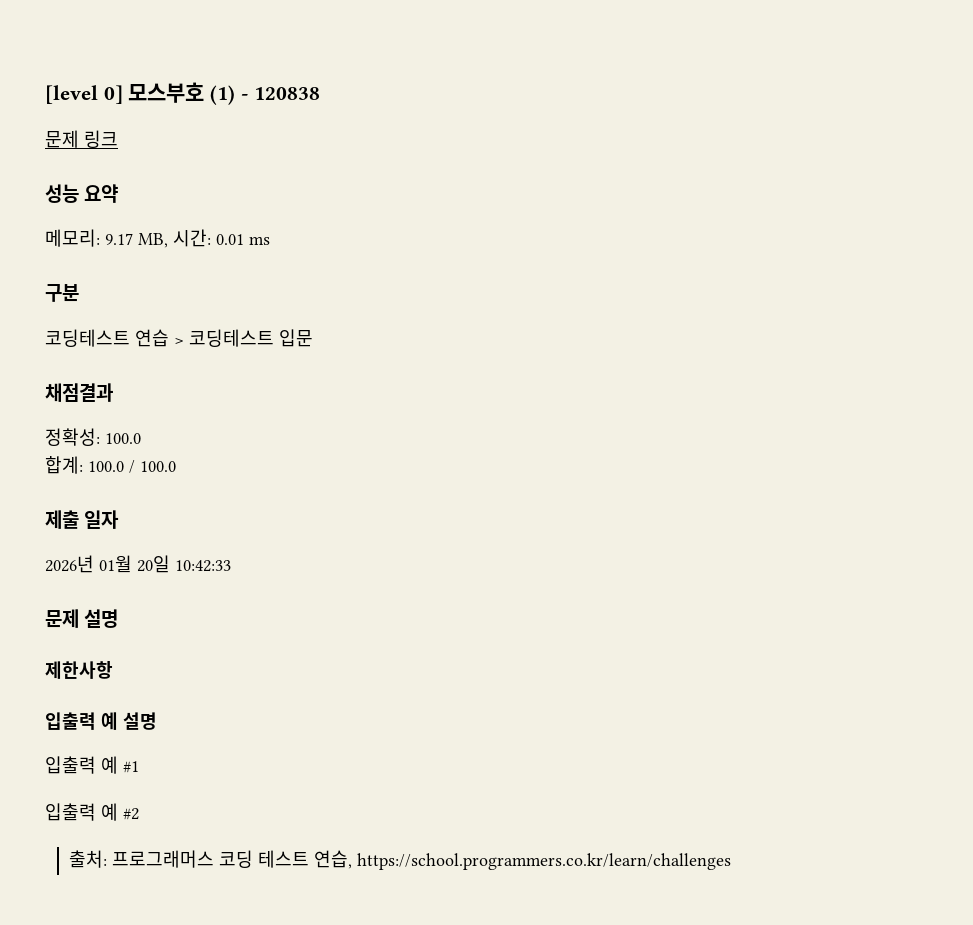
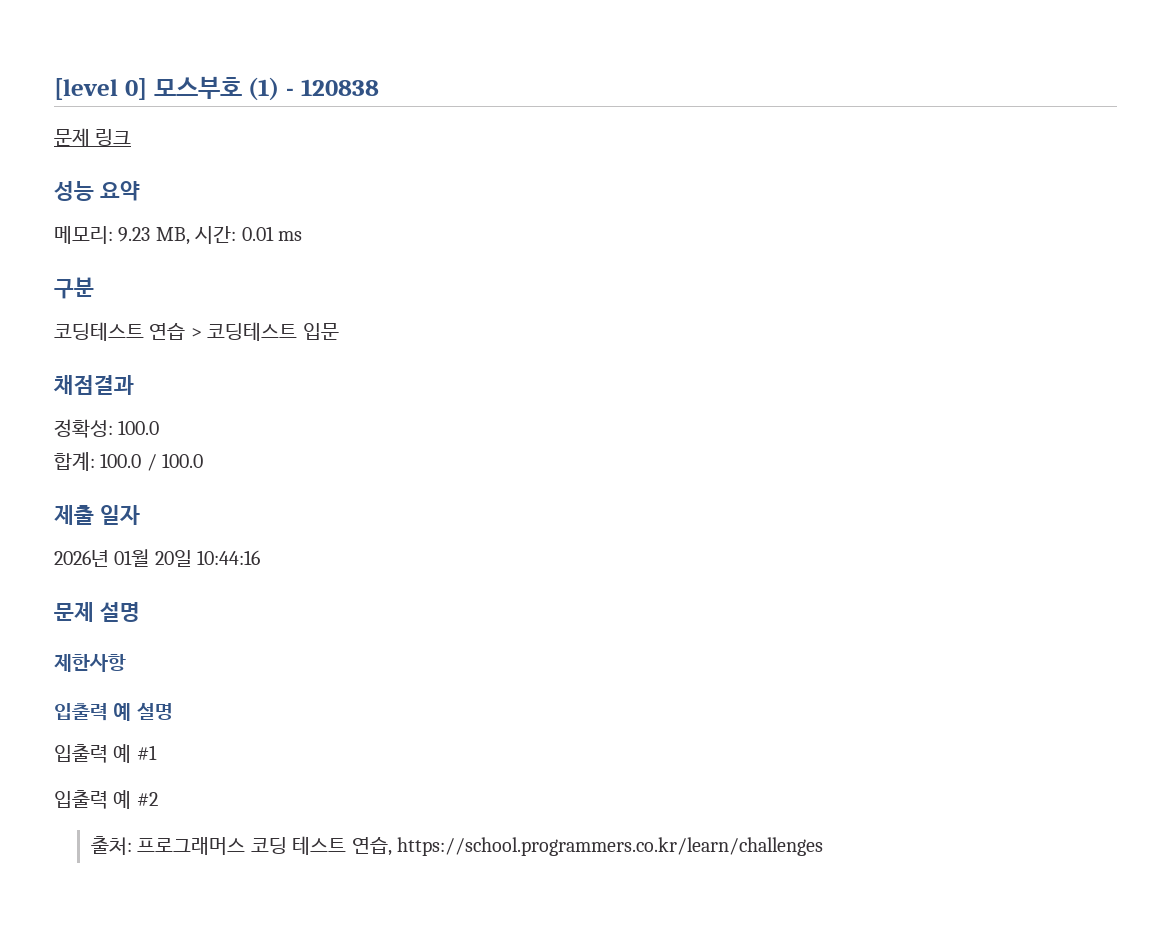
[105,233,133,245] 9.17 -> [118,227,151,242] 9.23
[175,560,231,572] 10:42:33 -> [197,550,261,565] 10:44:16

